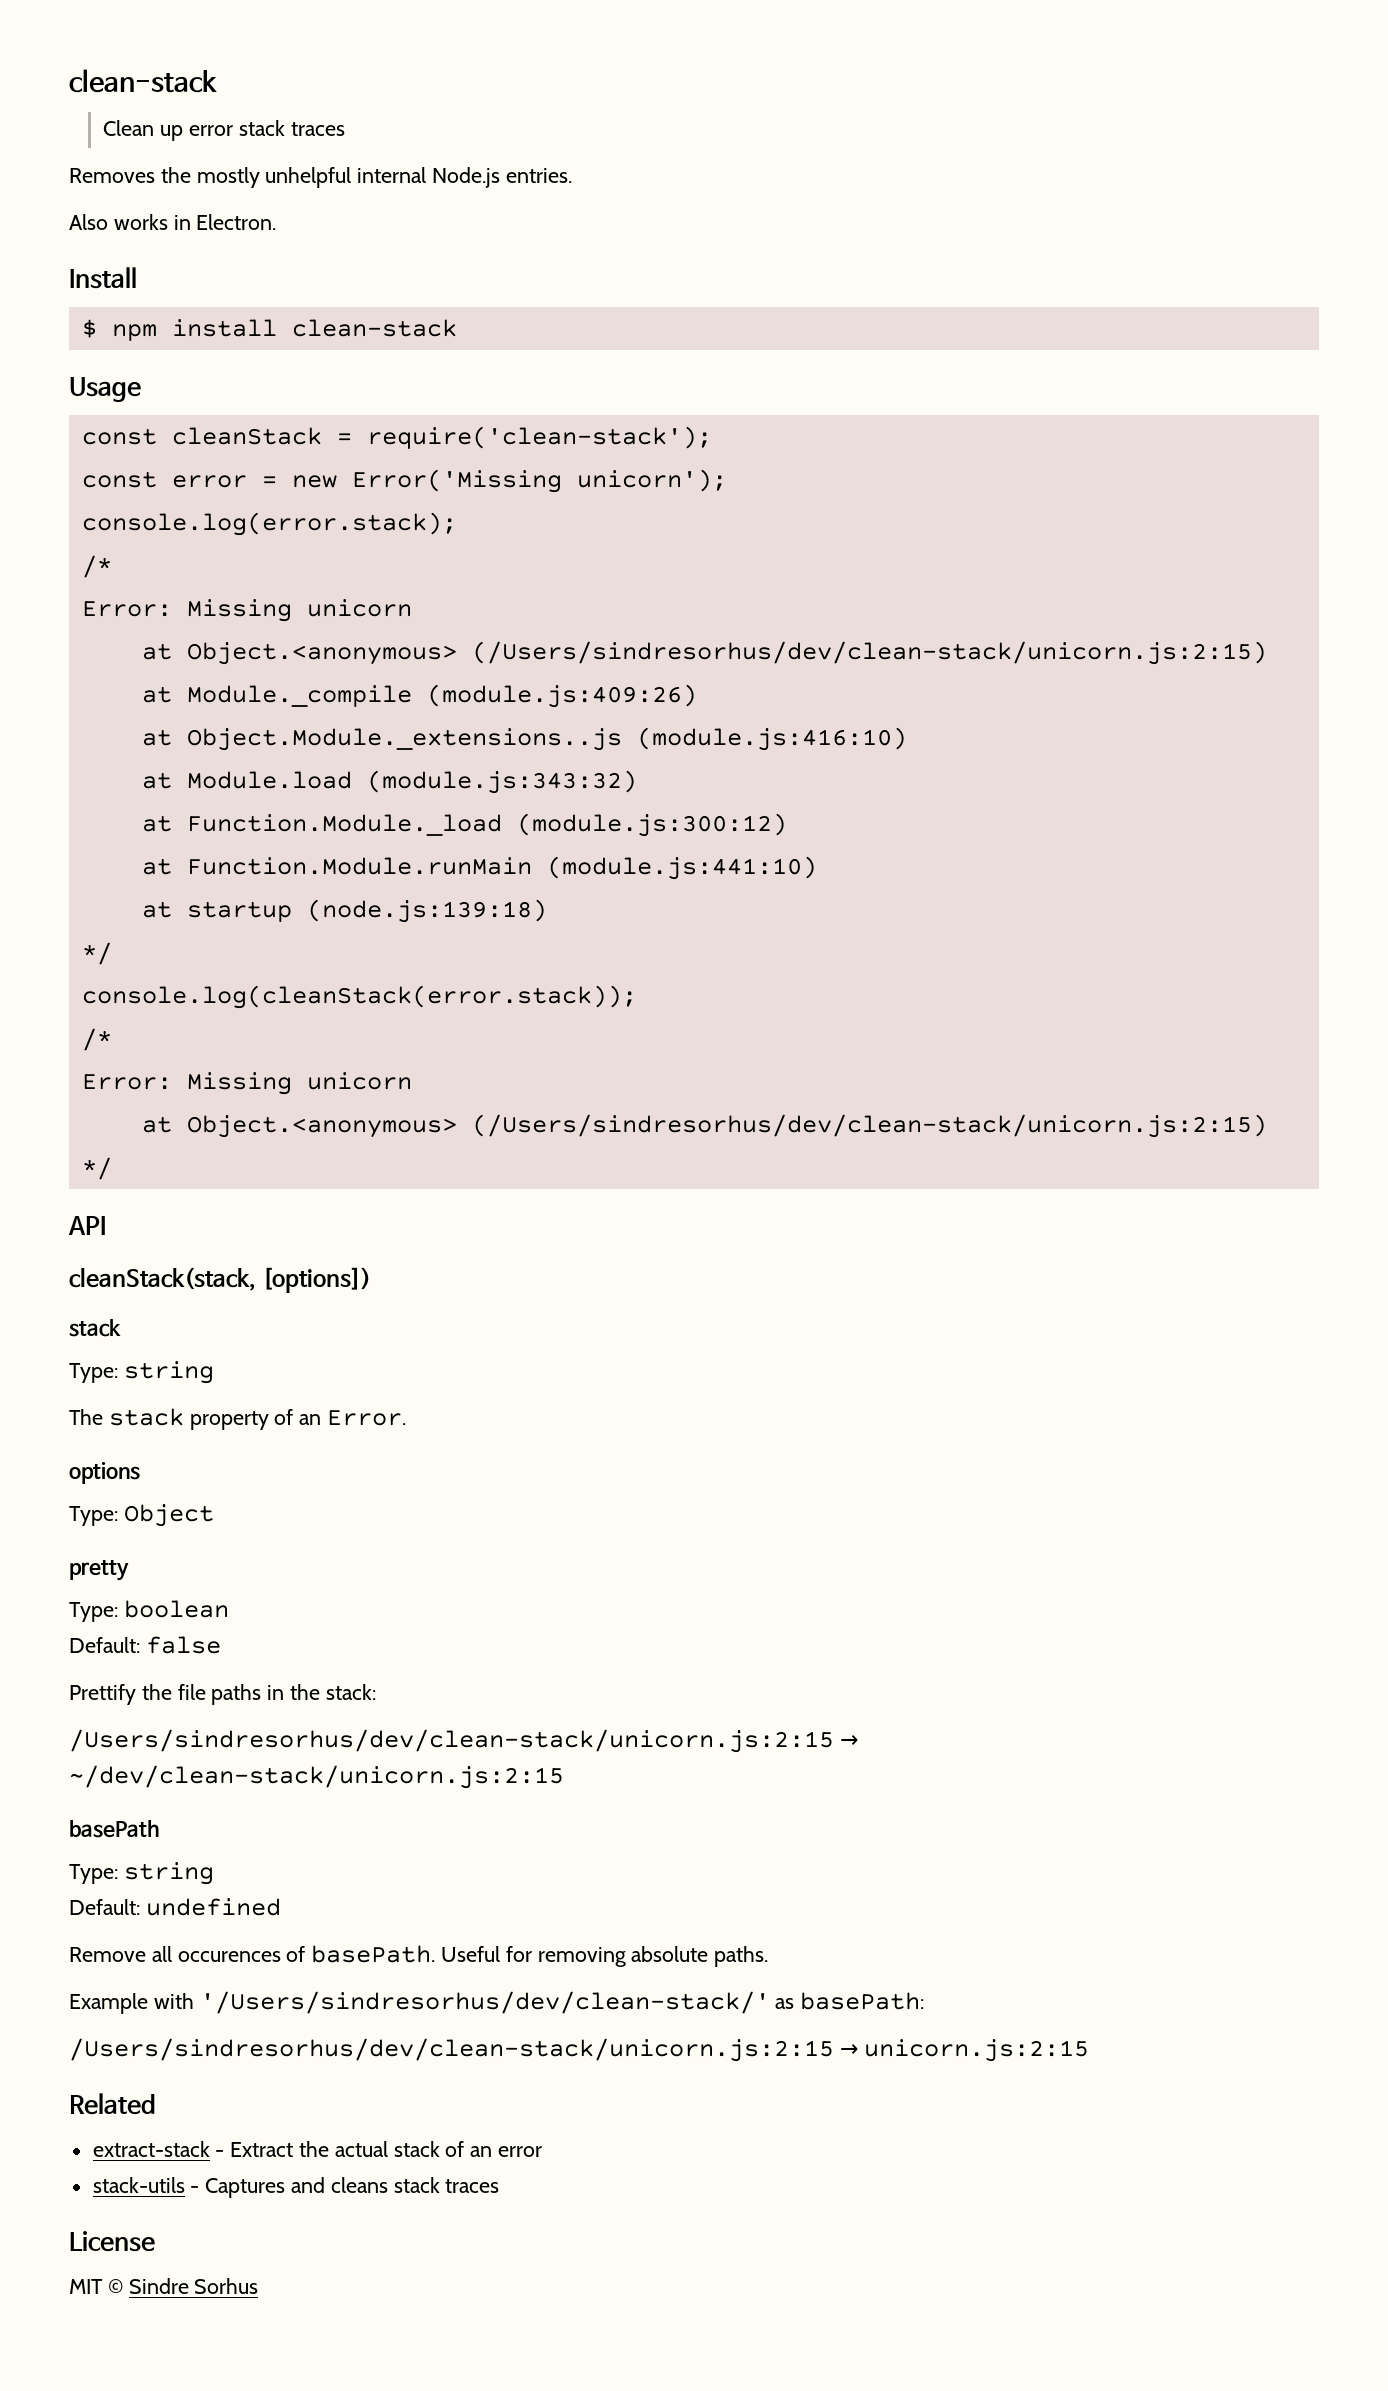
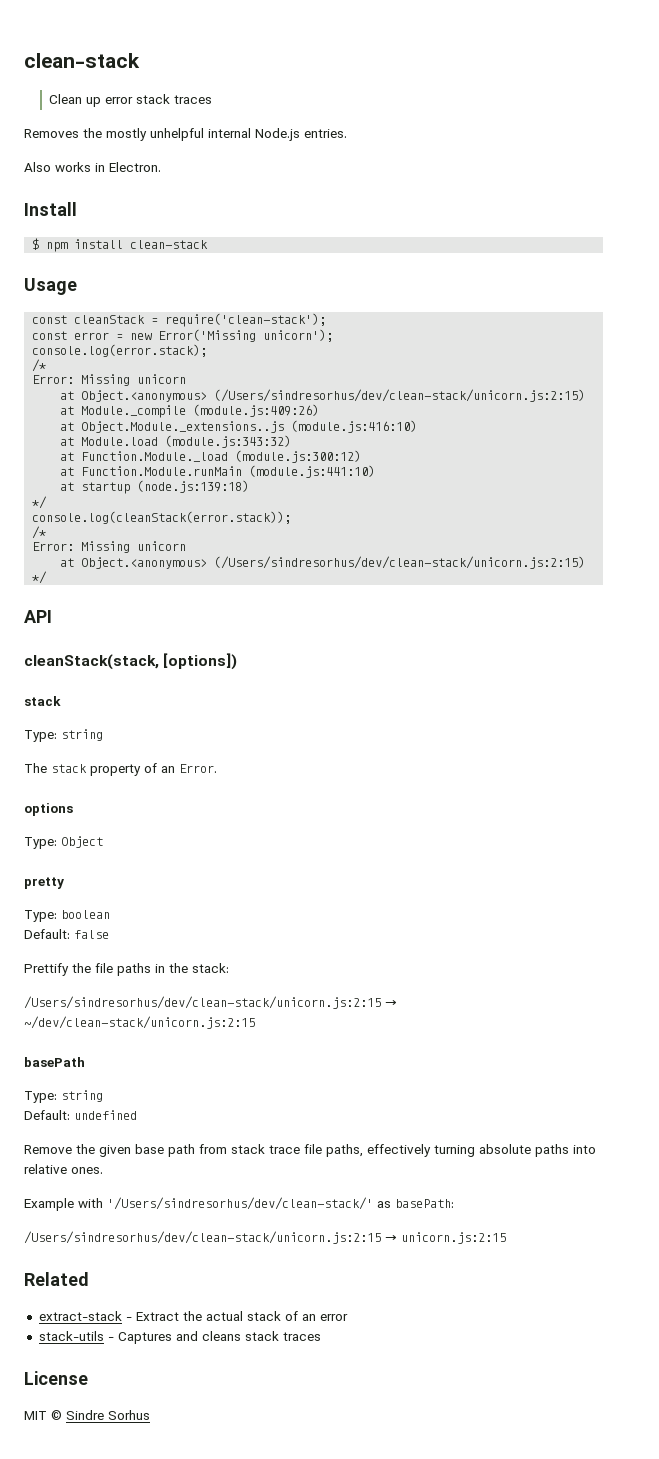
[151,1945,769,1967] all occurences of basePath. Useful for removing absolute paths. -> [76,1144,596,1157] [24,1164,103,1174] the given base path from stack trace file paths, effectively turning absolute paths into relative ones.

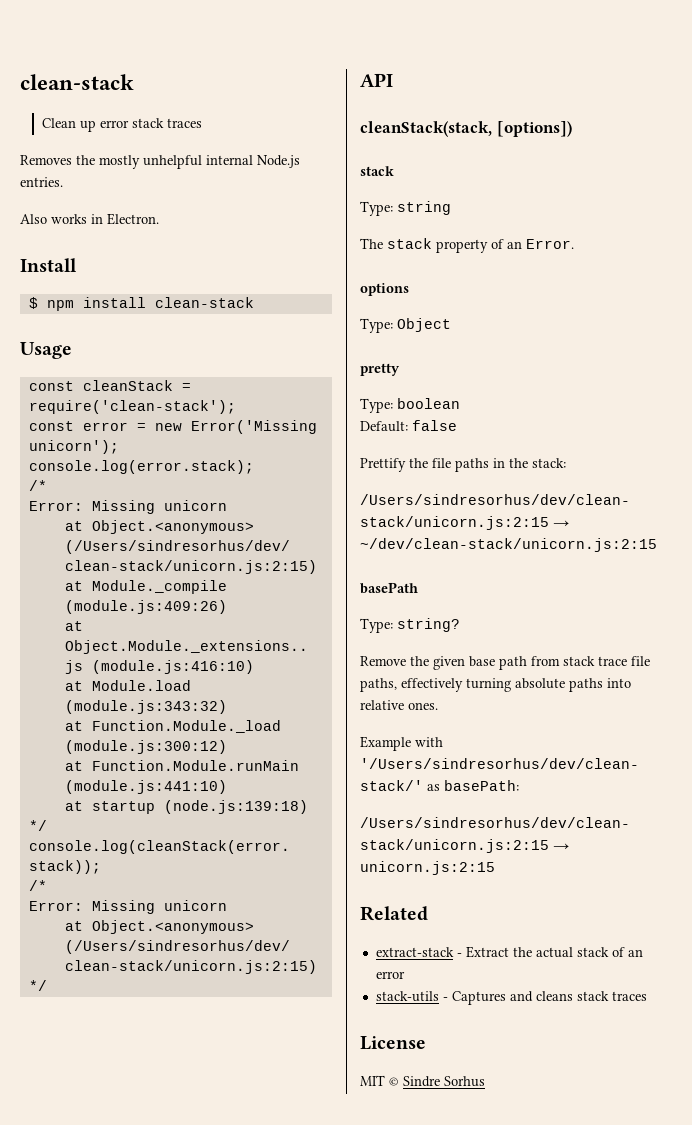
[61,1090,103,1102] [24,1110,137,1120] string // Default: undefined -> [397,618,460,632] string?

